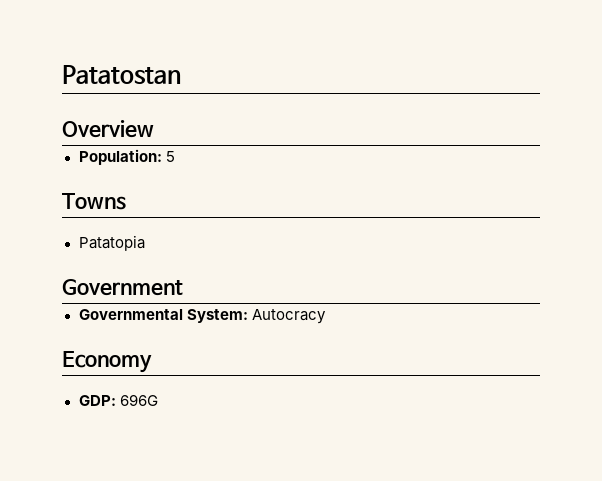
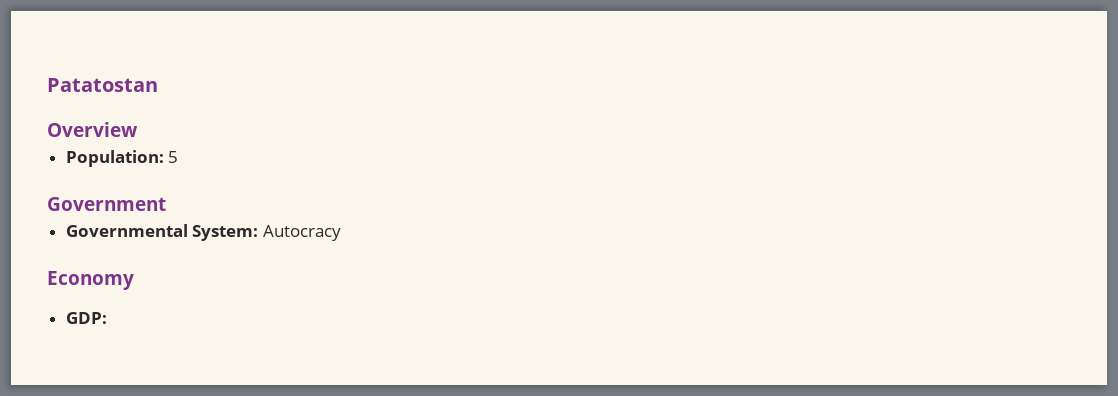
[62,193,126,210] [78,235,145,251] // Towns // Patatopia -> (179, 157) none
[119,394,158,406] 696G -> (107, 318) none

